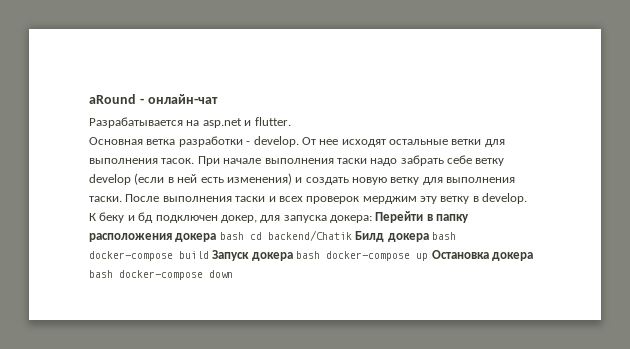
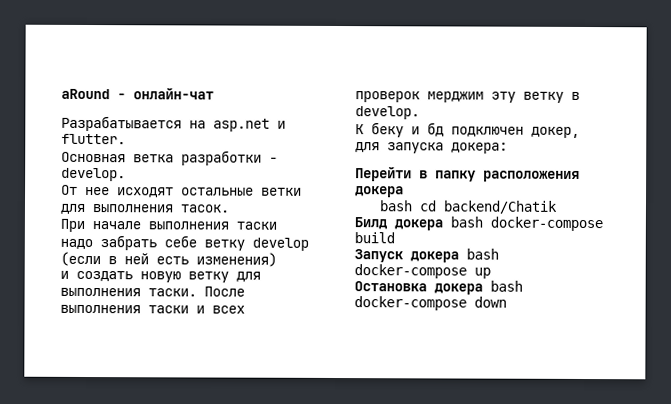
(299, 141) none -> (126, 174) //
(195, 161) none -> (229, 208) //
(292, 179) none -> (277, 259) //
(372, 219) none -> (508, 148) //
(217, 237) none -> (404, 192) //
(352, 235) none -> (559, 207) //
(209, 255) none -> (395, 238) //
(429, 257) none -> (491, 273) //

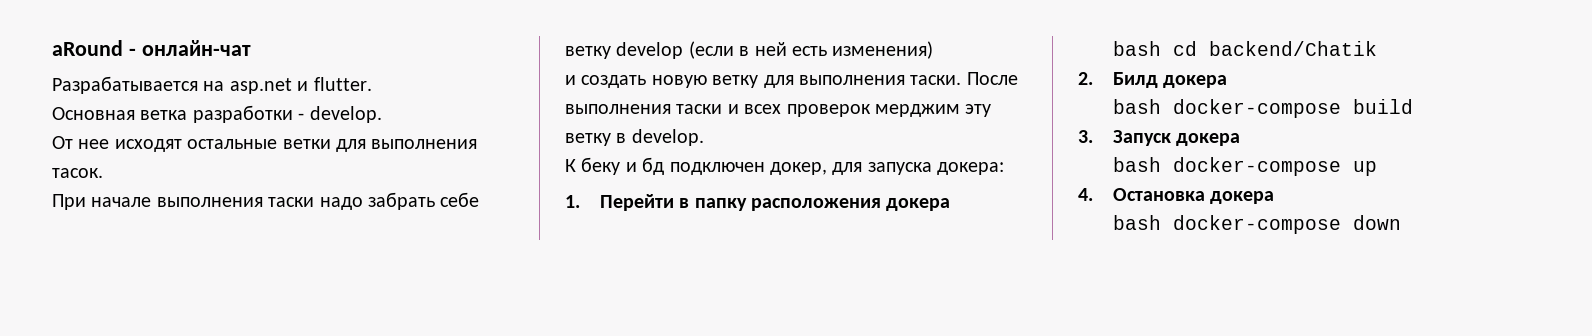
(508, 148) none -> [565,195,580,208] 1.
(559, 207) none -> [1078,72,1093,85] 2.
(443, 225) none -> (1228, 81) //
(395, 238) none -> [1078,130,1093,143] 3.
(459, 257) none -> (1241, 139) //
(491, 273) none -> [1078,188,1093,201] 4.
(483, 289) none -> (1275, 197) //

